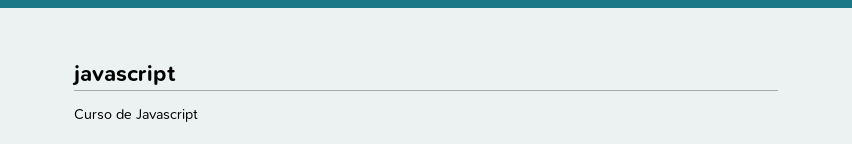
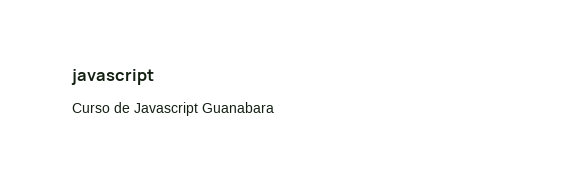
(198, 115) none -> [202,102,274,113] Guanabara

